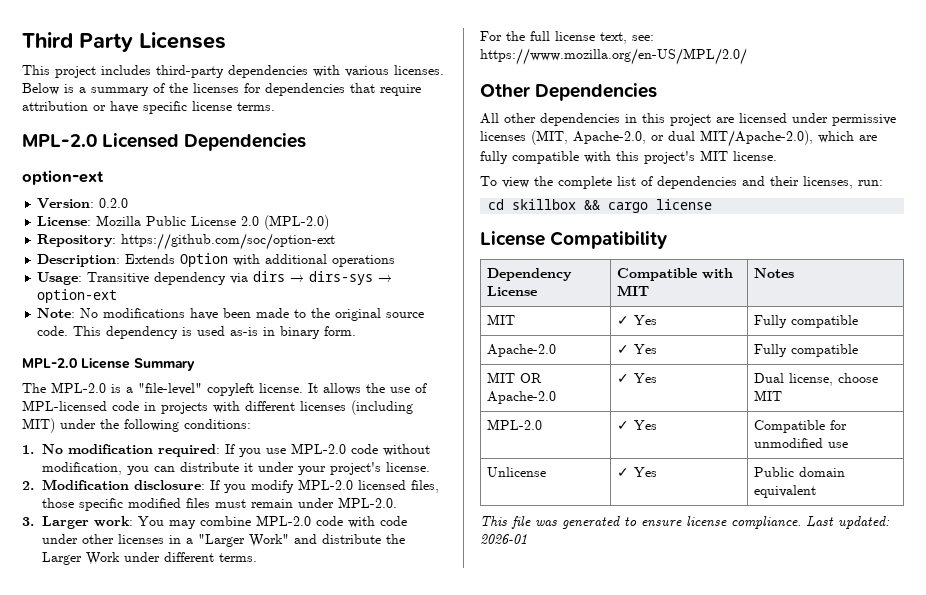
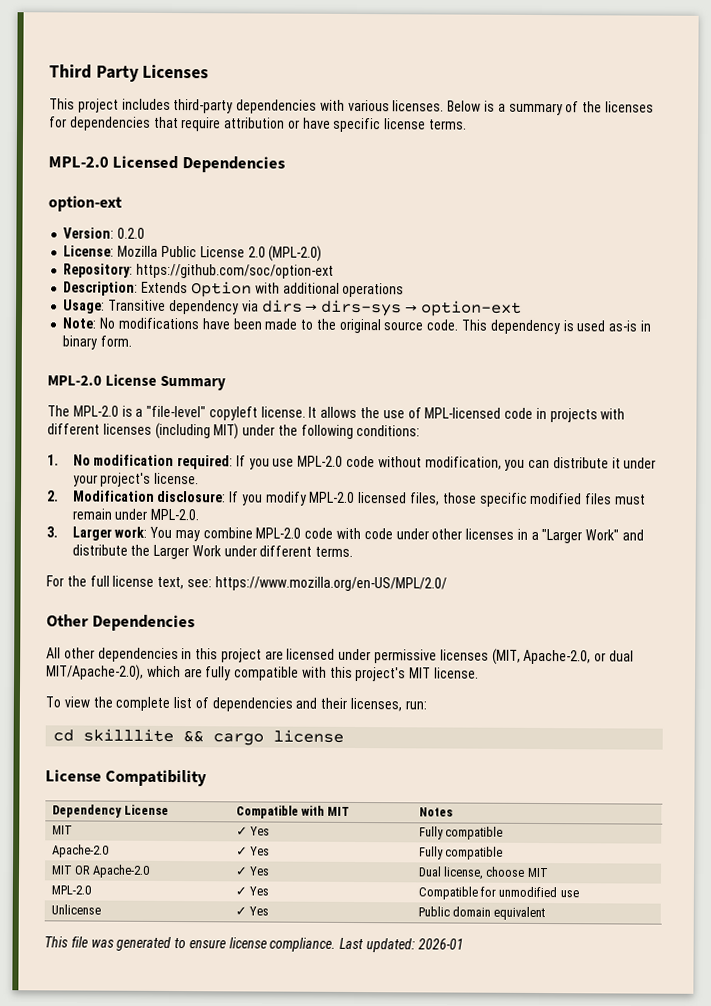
[512,199,577,210] skillbox -> [83,728,175,743] skilllite

